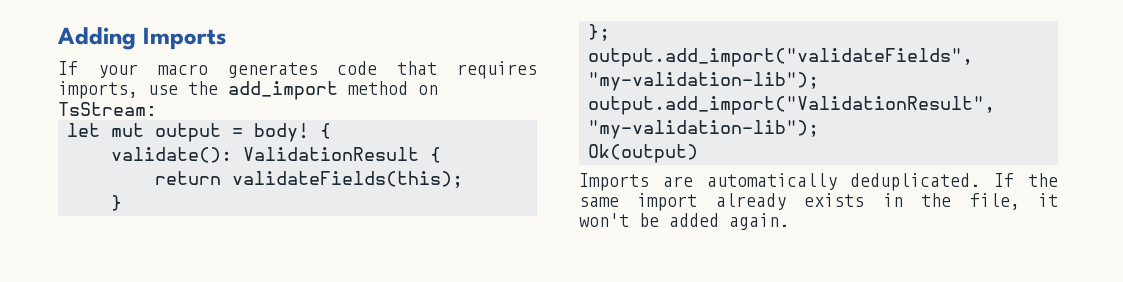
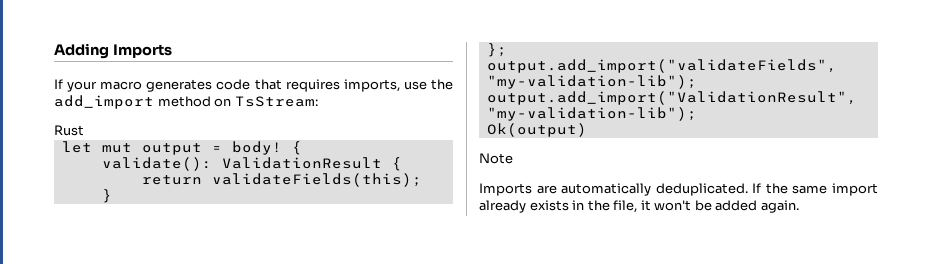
(156, 109) none -> [54,125,84,136] // Rust
(698, 153) none -> [479,153,513,164] // Note

